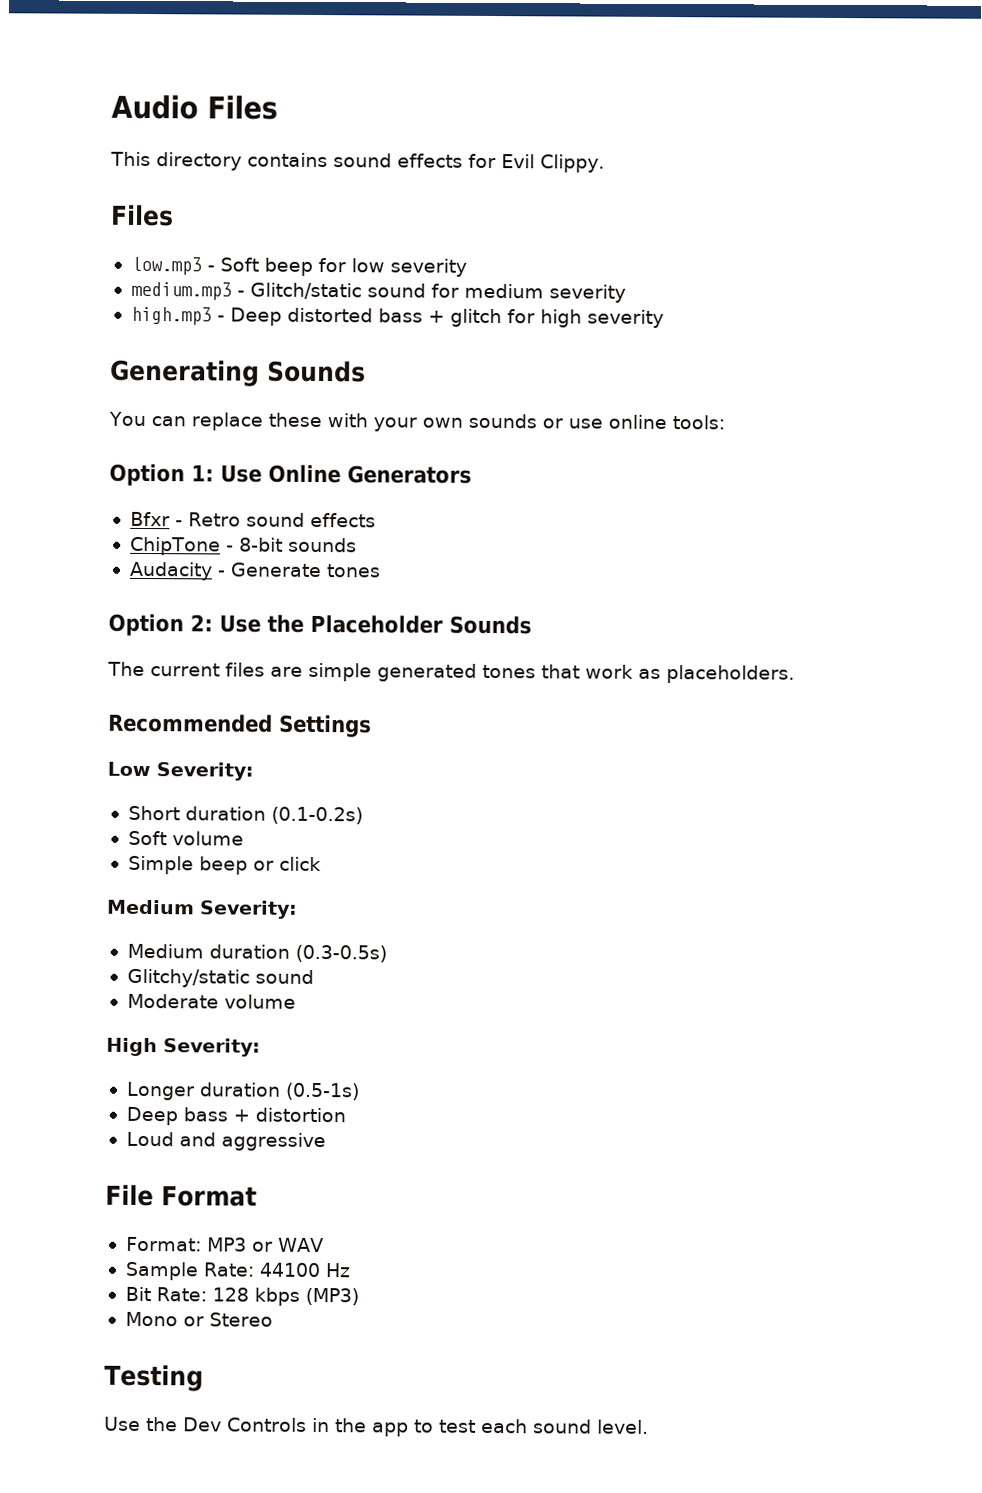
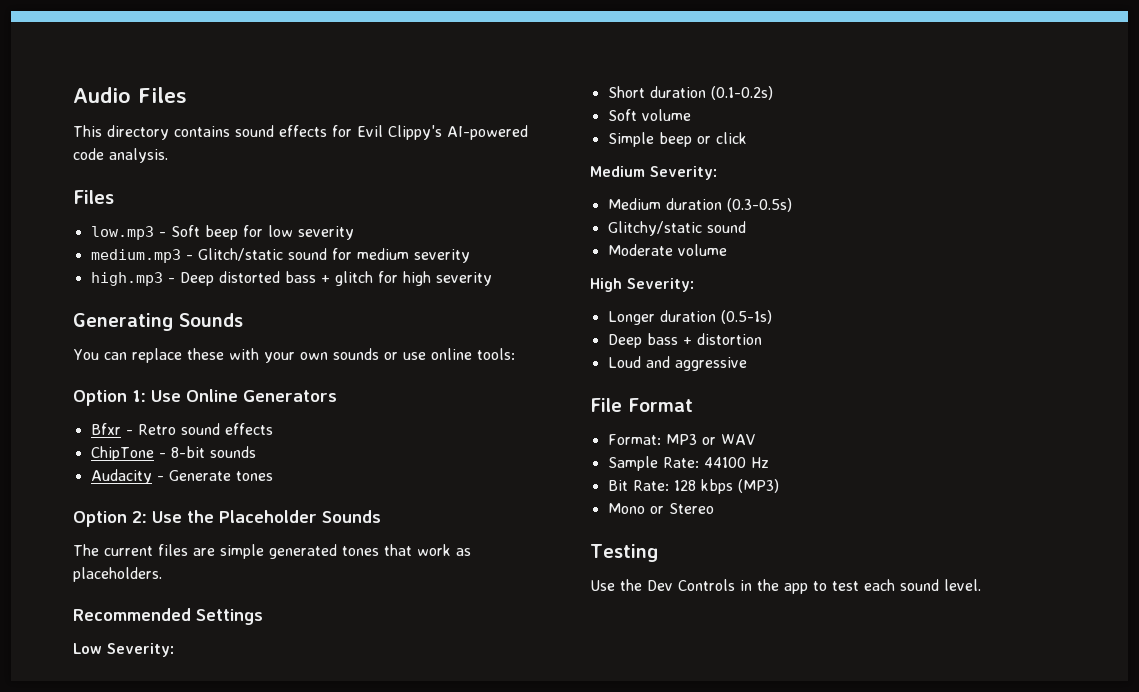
[540,154,605,173] Clippy. -> [388,125,528,140] [73,148,168,163] Clippy's AI-powered code analysis.

